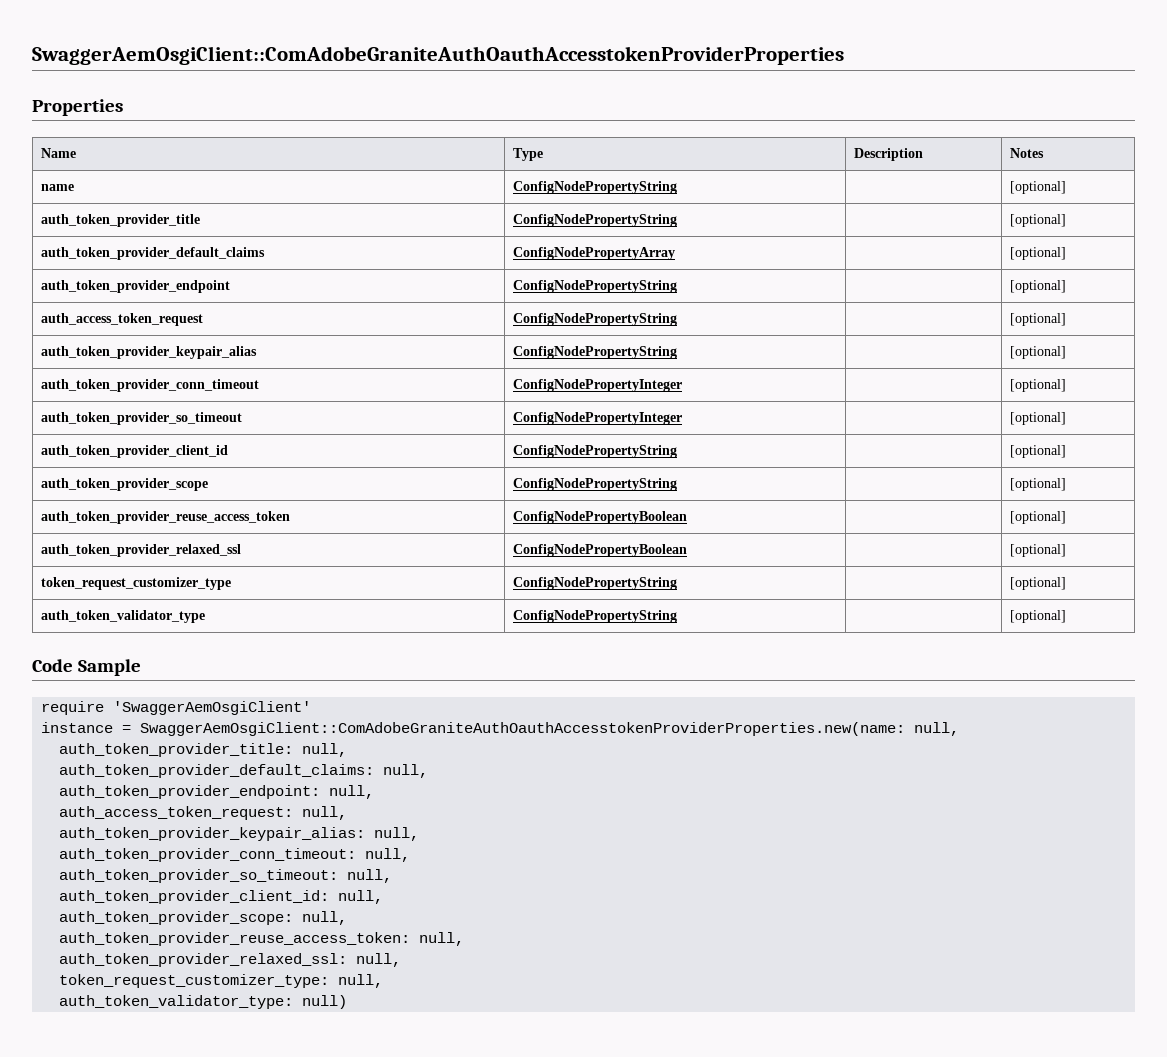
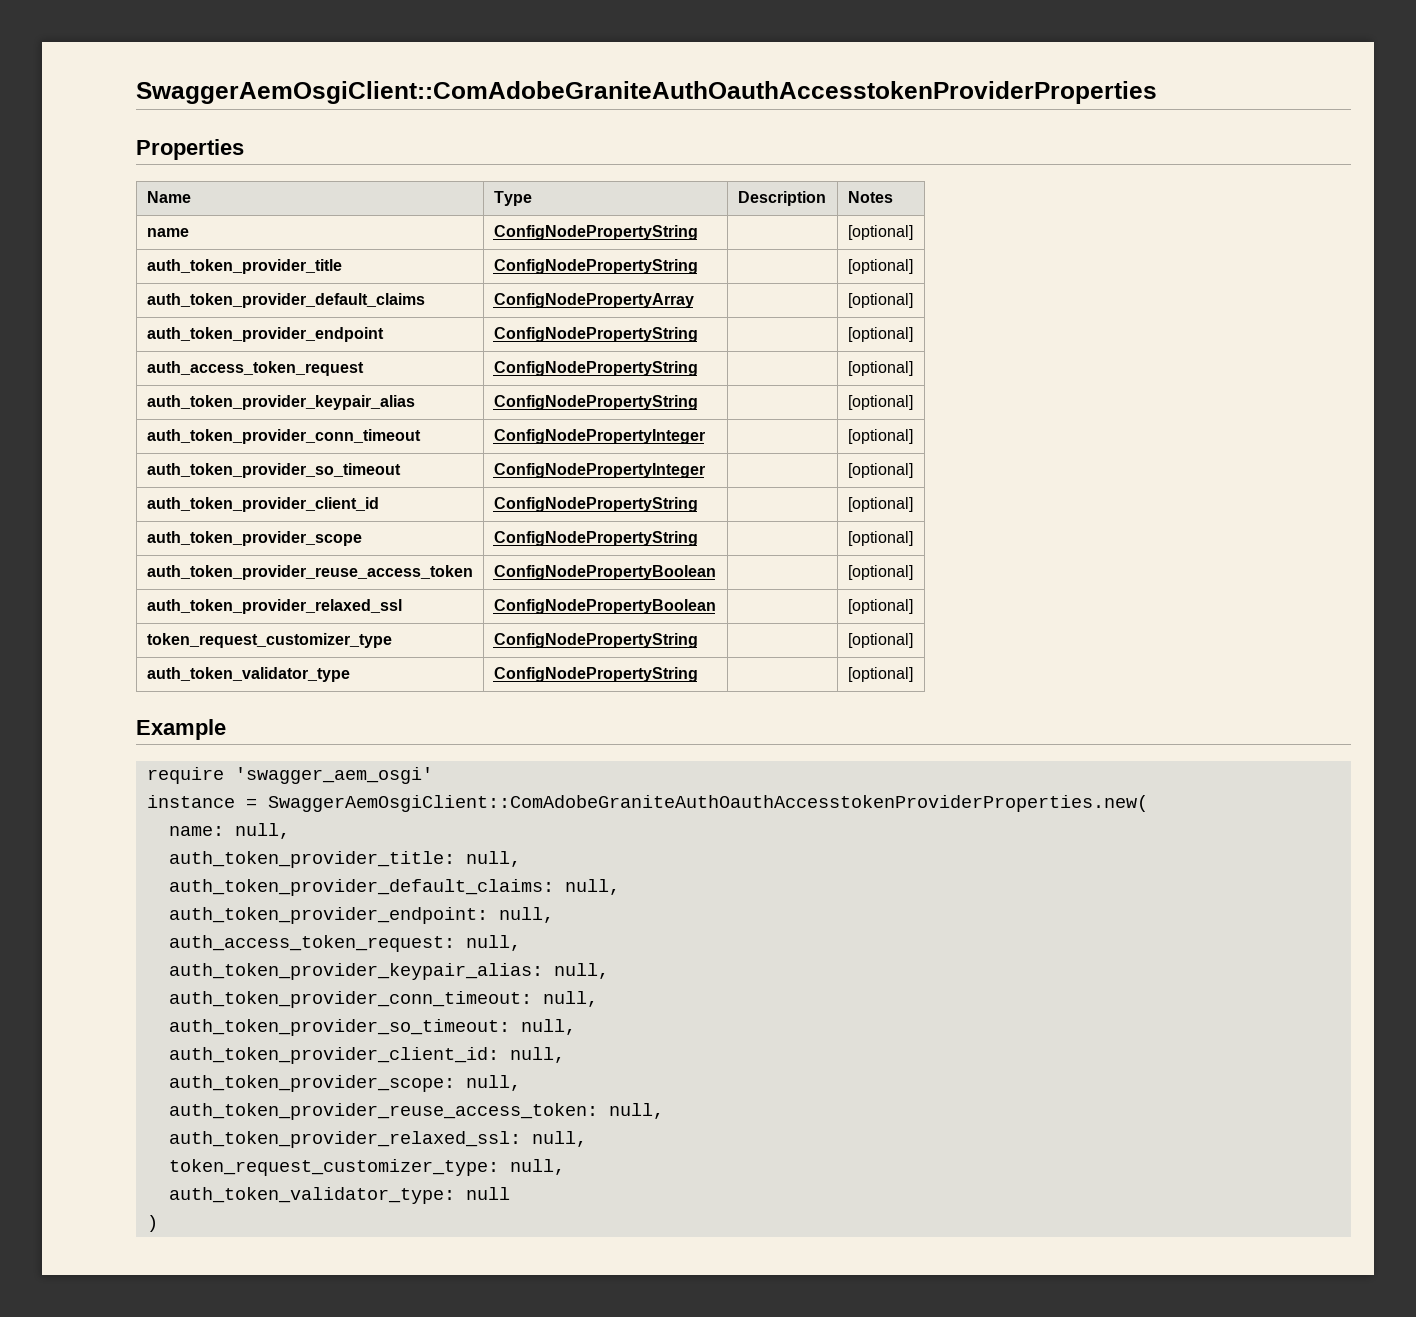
[32,659,141,676] Code Sample -> [136,719,226,740] Example
[113,701,312,715] 'SwaggerAemOsgiClient' -> [234,767,433,784] 'swagger_aem_osgi'
[140,722,906,736] SwaggerAemOsgiClient::ComAdobeGraniteAuthOauthAccesstokenProviderProperties.new(name: -> [267,795,1148,812] [168,826,224,836] SwaggerAemOsgiClient::ComAdobeGraniteAuthOauthAccesstokenProviderProperties.new( // name:
[302,995,348,1009] null) -> [465,1187,510,1200] [146,1215,158,1232] null // )

